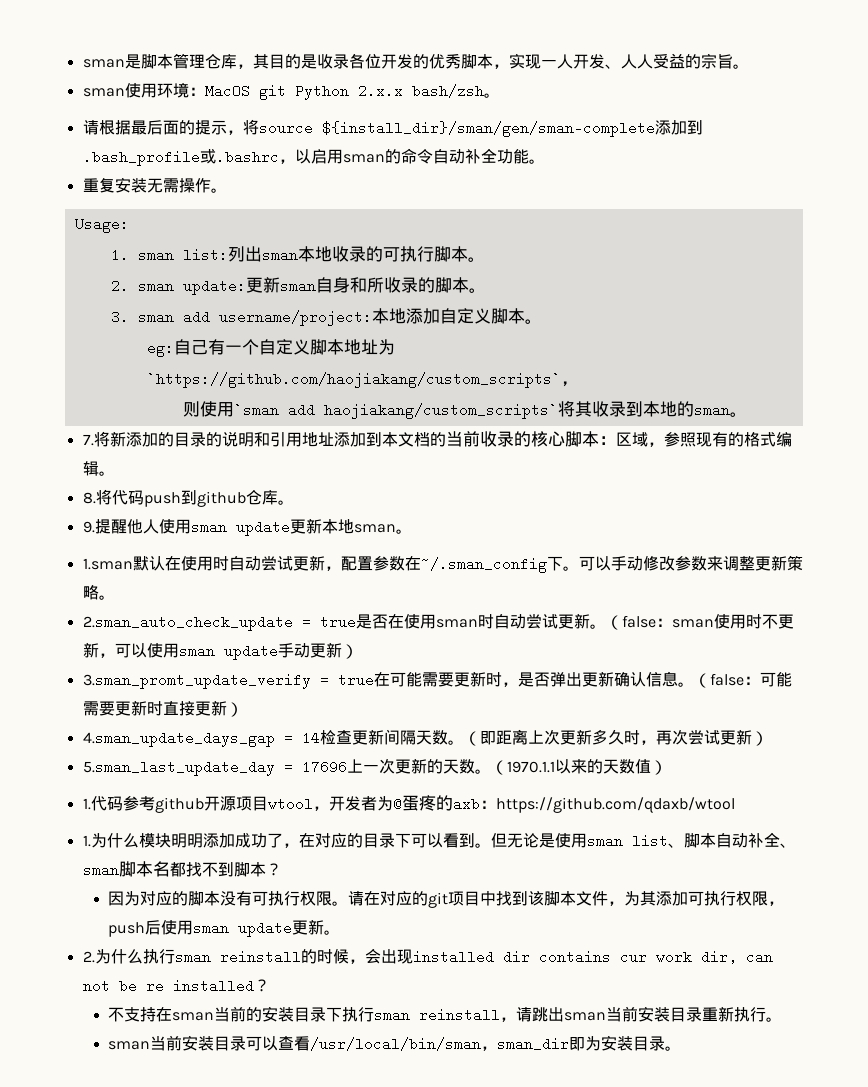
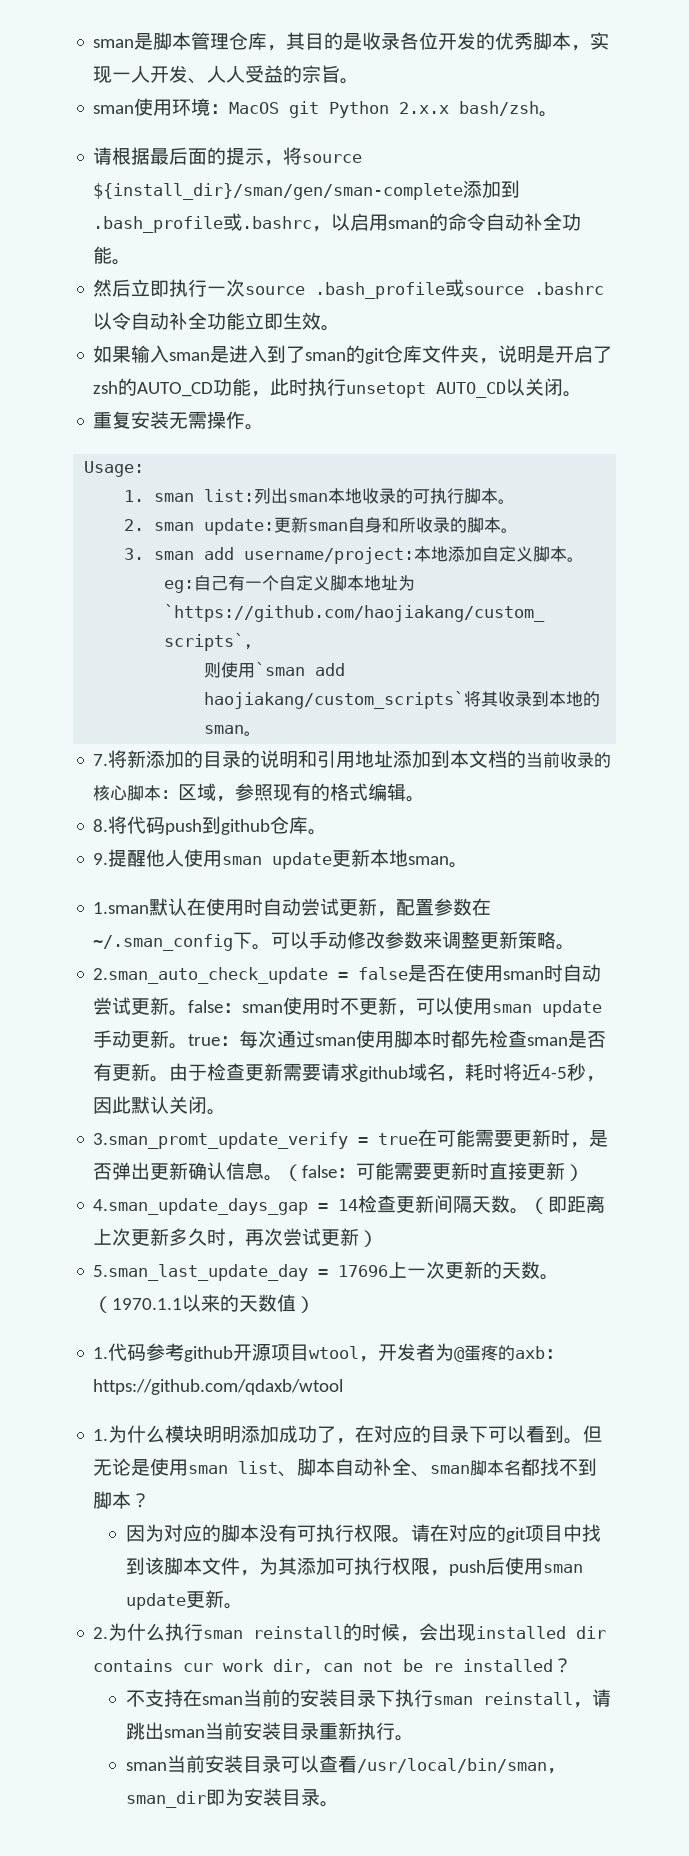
(545, 161) none -> [93,279,605,299] [93,312,341,331] [93,345,613,364] [93,378,583,398] // 然后立即执行一次source .bash_profile或source .bashrc以令自动补全功能立即生效。 // 如果输入sman是进入到了sman的git仓库文件夹，说明是开启了zsh的AUTO_CD功能，此时执行unsetopt AUTO_CD以关闭。
[319,615,356,629] true -> [358,967,409,980] false
[605,615,622,630] （ -> (189, 1013) none
[341,644,358,659] ） -> [169,1030,607,1049] [93,1063,606,1082] [93,1096,227,1115] 。true：每次通过sman使用脚本时都先检查sman是否有更新。由于检查更新需要请求github域名，耗时将近4-5秒，因此默认关闭。

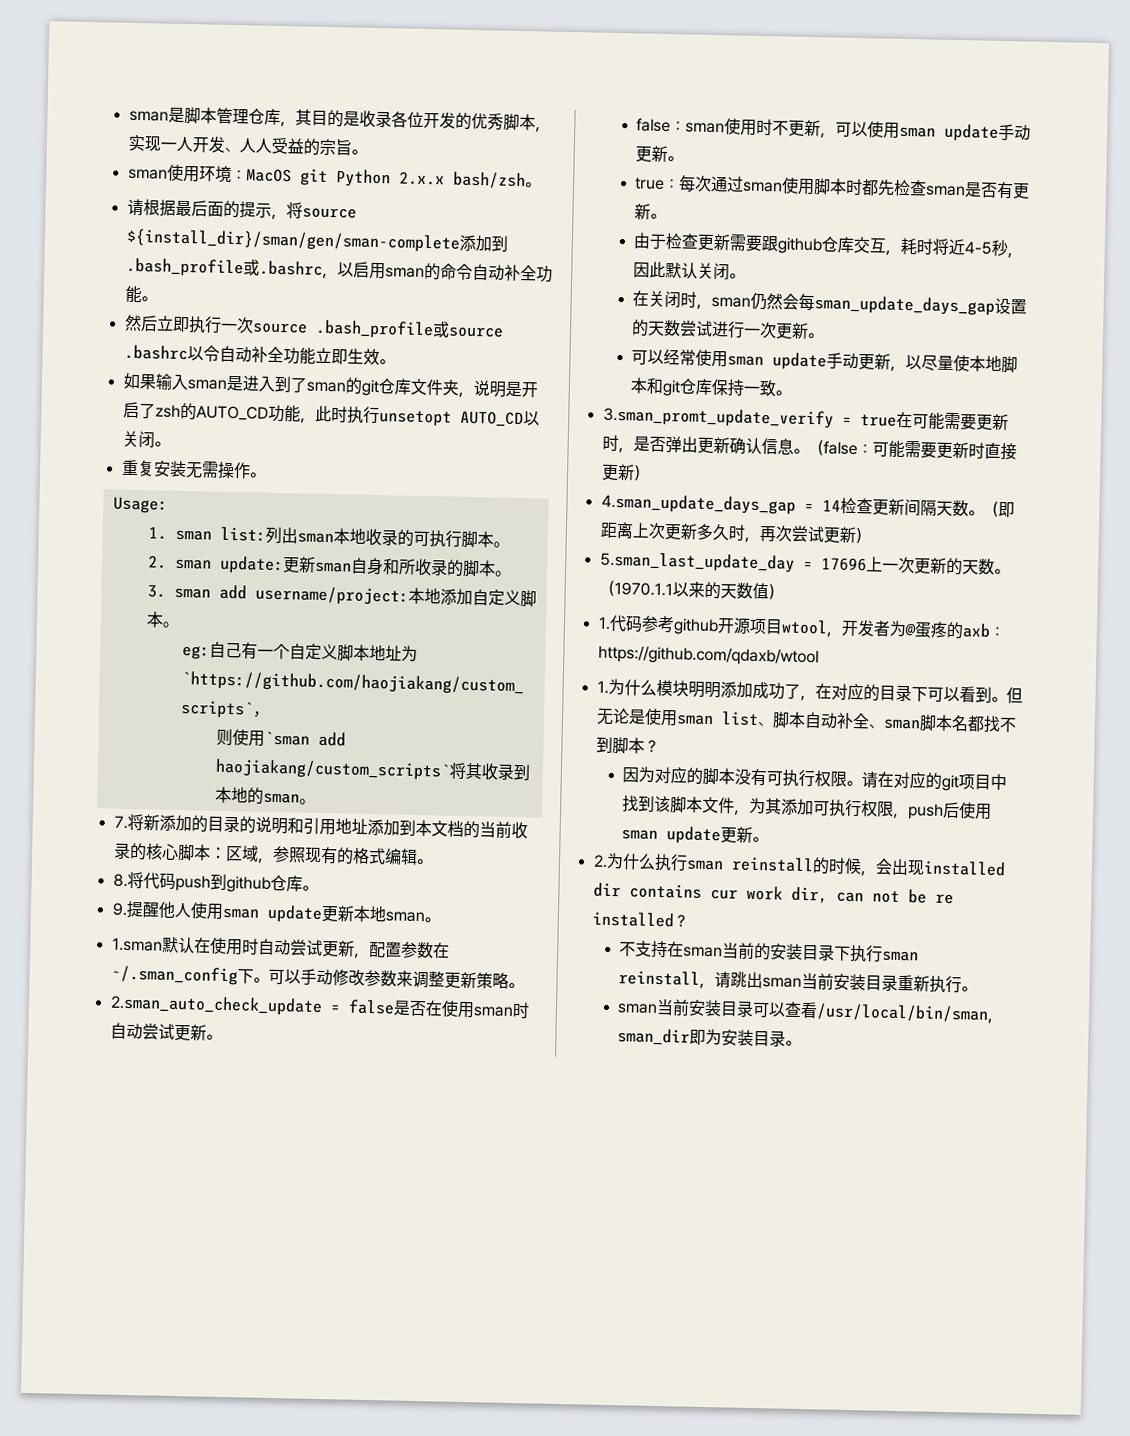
(189, 1013) none -> (222, 1037) //
(189, 1046) none -> (684, 159) //
(170, 1079) none -> (667, 216) //
[321,1063,447,1082] 请求github域名 -> [761,234,888,255] 跟github仓库交互
(227, 1112) none -> [632,290,1028,316] [631,319,825,340] [631,348,1019,374] [630,377,792,397] // 在关闭时，sman仍然会每sman_update_days_gap设置的天数尝试进行一次更新。 // 可以经常使用sman update手动更新，以尽量使本地脚本和git仓库保持一致。

